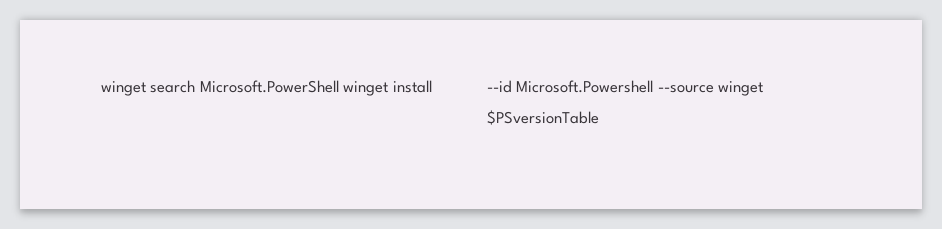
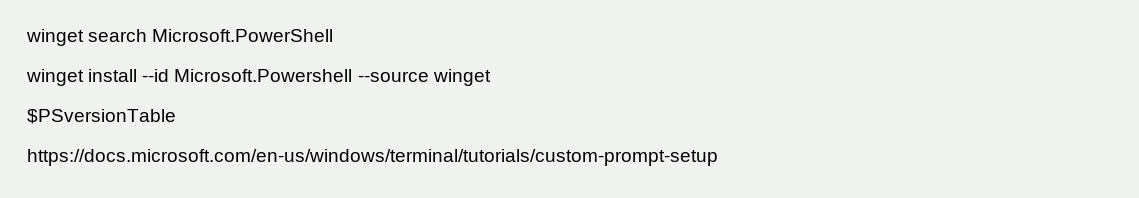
(339, 86) none -> (334, 35) //
(599, 117) none -> [27,149,718,166] // https://docs.microsoft.com/en-us/windows/terminal/tutorials/custom-prompt-setup

